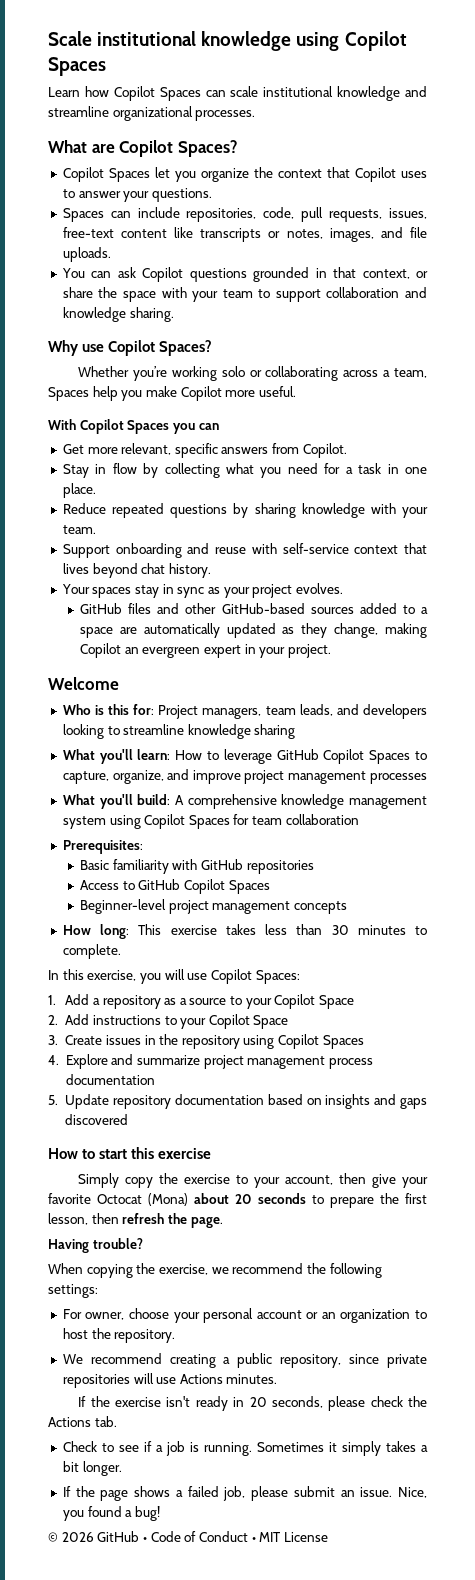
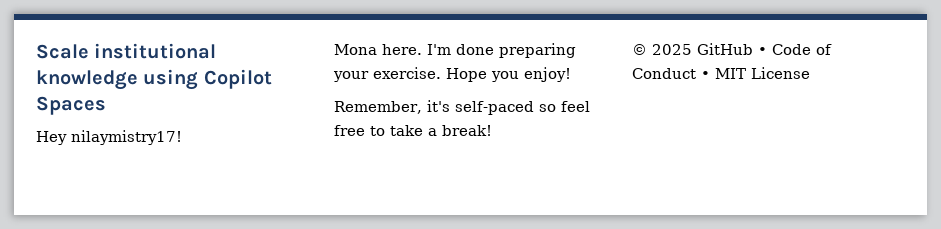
[48,86,427,101] [48,106,256,121] [48,140,238,157] [62,167,427,182] [62,188,212,202] [62,207,427,222] [62,227,427,242] [62,247,111,262] [61,267,428,282] [62,287,427,302] [62,307,174,322] [48,340,213,356] [78,366,427,381] [48,386,296,401] [48,419,219,434] [62,443,347,458] [62,463,428,478] [62,483,96,498] [62,503,428,518] [62,525,96,534] [62,543,427,558] [62,563,211,578] [61,583,343,598] [80,603,428,614] [80,623,428,638] [80,643,331,658] [48,677,119,690] [62,704,427,719] [62,724,296,739] [62,749,427,764] [62,769,427,784] [62,794,427,809] [62,814,359,829] [62,840,143,854] [80,859,314,874] [80,879,270,894] [80,899,348,914] [62,924,427,939] [62,944,121,959] [48,969,300,984] [48,994,355,1009] [48,1014,289,1029] [48,1034,364,1049] [48,1054,373,1069] [65,1074,155,1085] [48,1094,427,1109] [65,1114,129,1125] [48,1147,212,1159] [78,1173,428,1188] [48,1193,427,1208] [48,1213,223,1228] [48,1238,143,1253] [48,1263,382,1278] [48,1284,98,1298] [62,1308,427,1323] [62,1328,176,1343] [62,1353,427,1368] [62,1373,278,1388] [78,1396,427,1411] [48,1416,117,1427] [62,1441,428,1456] [62,1461,122,1476] [62,1486,427,1501] [62,1506,160,1521] Learn how Copilot Spaces can scale institutional knowledge and streamline organizational processes. // What are Copilot Spaces? // Copilot Spaces let you organize the context that Copilot uses to answer your questions. // Spaces can include repositories, code, pull requests, issues, free-text content like transcripts or notes, images, and file uploads. // You can ask Copilot questions grounded in that context, or share the space with your team to support collaboration and knowledge sharing. // Why use Copilot Spaces? // Whether you’re working solo or collaborating across a team, Spaces help you make Copilot more useful. // With Copilot Spaces you can // Get more relevant, specific answers from Copilot. // Stay in flow by collecting what you need for a task in one place. // Reduce repeated questions by sharing knowledge with your team. // Support onboarding and reuse with self-service context that lives beyond chat history. // Your spaces stay in sync as your project evolves. // GitHub files and other GitHub-based sources added to a space are automatically updated as they change, making Copilot an evergreen expert in your project. // Welcome // Who is this for: Project managers, team leads, and developers looking to streamline knowledge sharing // What you'll learn: How to leverage GitHub Copilot Spaces to capture, organize, and improve project management processes // What you'll build: A comprehensive knowledge management system using Copilot Spaces for team collaboration // Prerequisites: // Basic familiarity with GitHub repositories // Access to GitHub Copilot Spaces // Beginner-level project management concepts // How long: This exercise takes less than 30 minutes to complete. // In this exercise, you will use Copilot Spaces: // 1. Add a repository as a source to your Copilot Space // 2. Add instructions to your Copilot Space // 3. Create issues in the repository using Copilot Spaces // 4. Explore and summarize project management process documentation // 5. Update repository documentation based on insights and gaps discovered // How to start this exercise // Simply copy the exercise to your account, then give your favorite Octocat (Mona) about 20 seconds to prepare the first lesson, then refresh the page. // Having trouble? // When copying the exercise, we recommend the following settings: // For owner, choose your personal account or an organization to host the repository. // We recommend creating a public repository, since private repositories will use Actions minutes. // If the exercise isn't ready in 20 seconds, please check the Actions tab. // Check to see if a job is running. Sometimes it simply takes a bit longer. // If the page shows a failed job, please submit an issue. Nice, you found a bug! -> [36,130,182,145] [334,43,576,58] [333,67,571,82] [334,100,590,115] [334,125,492,136] Hey nilaymistry17! // Mona here. I'm done preparing your exercise. Hope you enjoy! // Remember, it's self-paced so feel free to take a break!
[61,1532,94,1542] 2026 -> [652,44,692,55] 2025

